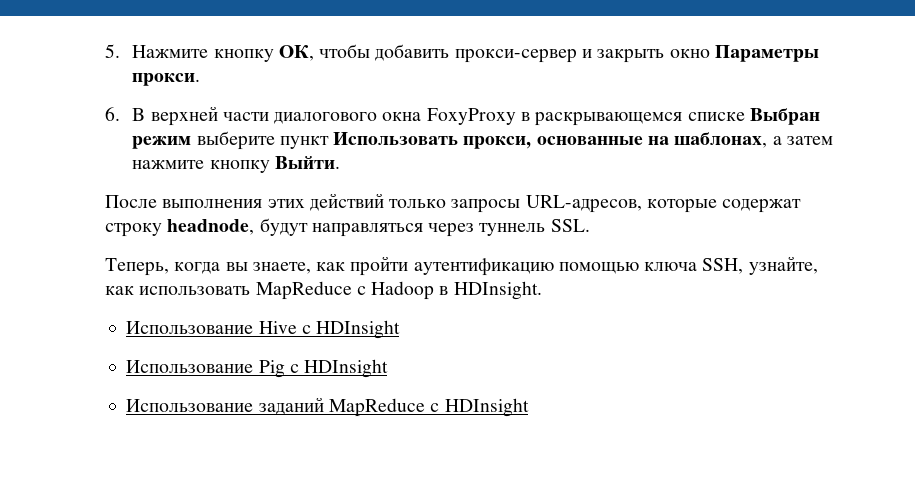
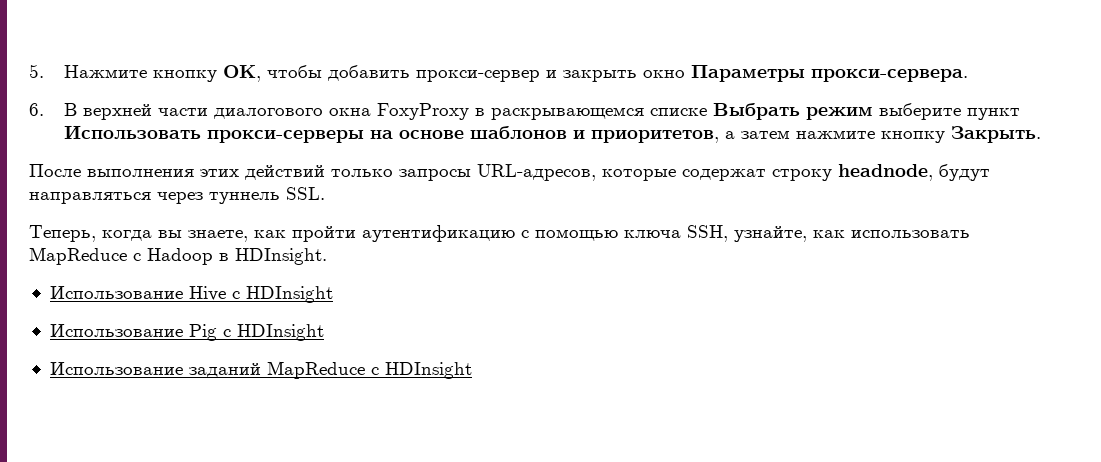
[132,73,201,86] прокси. -> [811,69,969,82] прокси-сервера.
[749,108,820,125] Выбран -> [713,103,801,120] Выбрать
[463,132,768,149] прокси, основанные на шаблонах, -> [207,126,720,143] прокси-серверы на основе шаблонов и приоритетов,
[274,156,340,169] Выйти. -> [951,126,1042,143] Закрыть.
(554, 267) none -> [521,230,529,238] с

